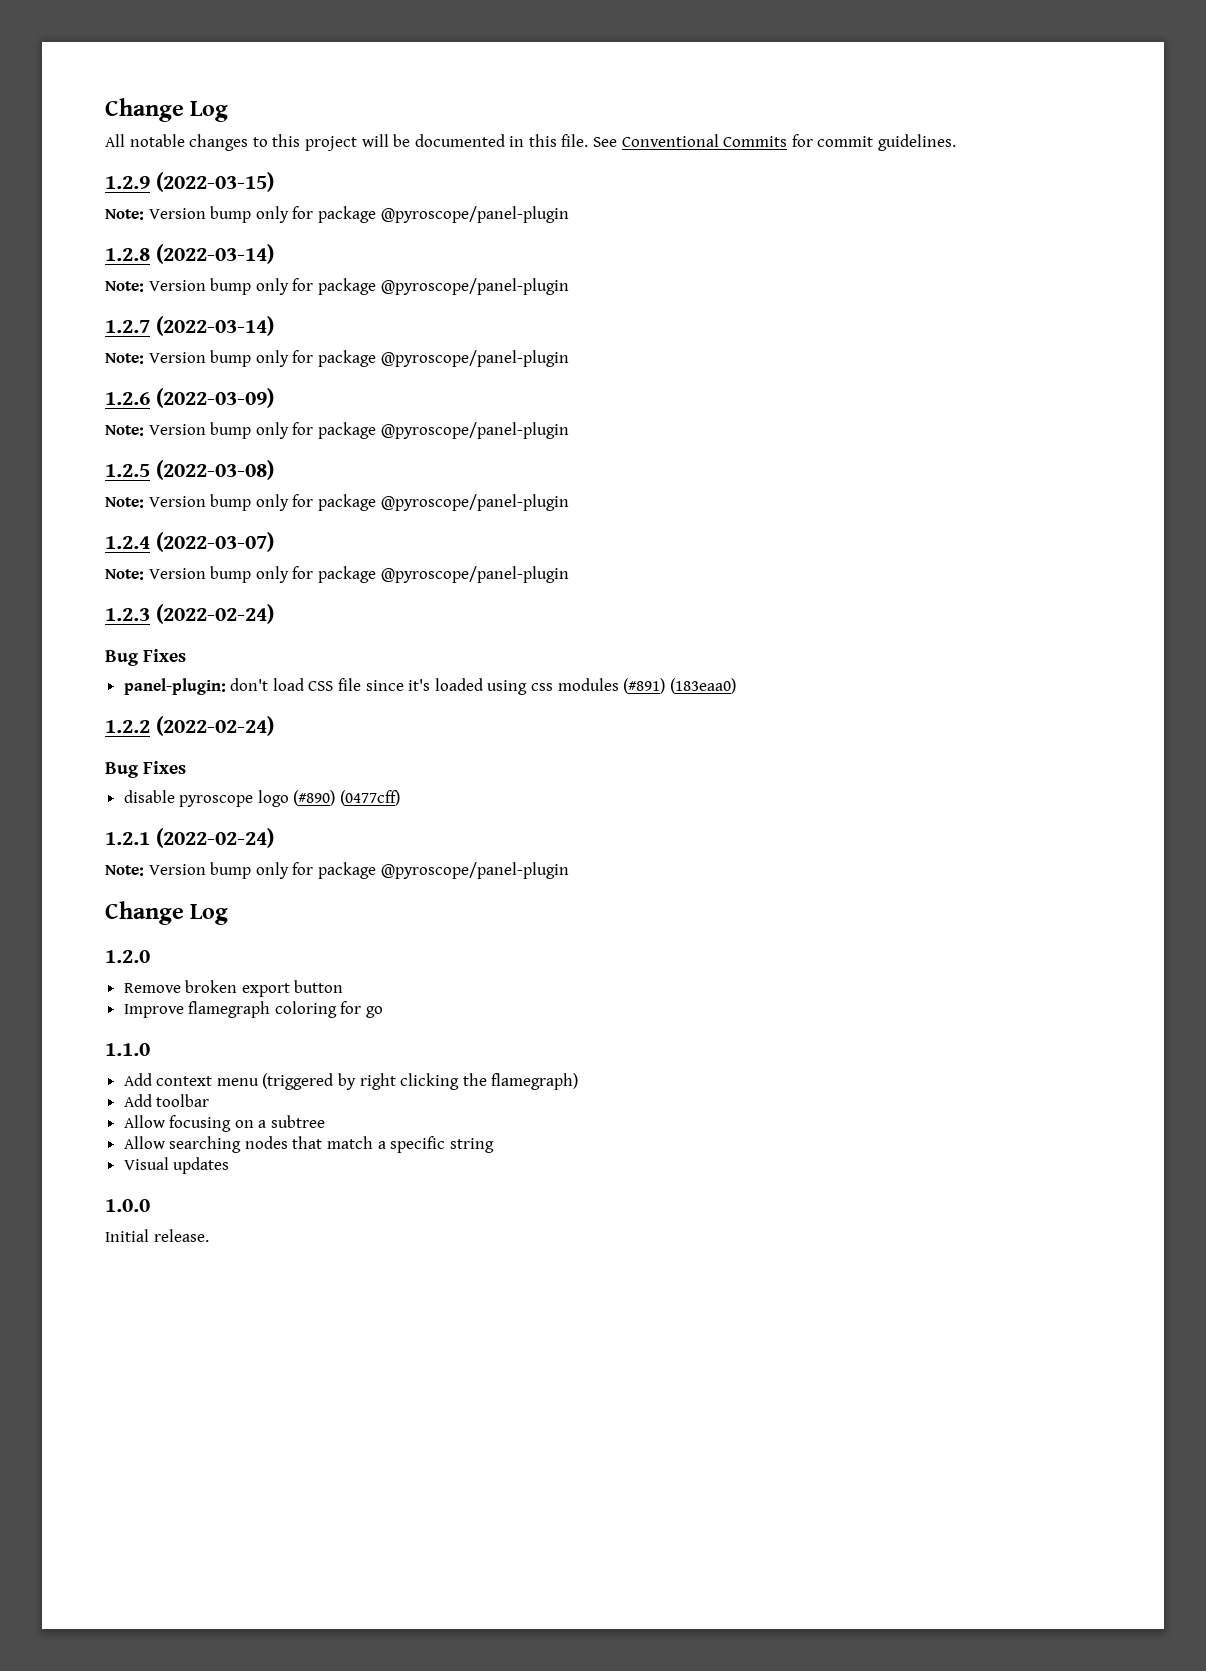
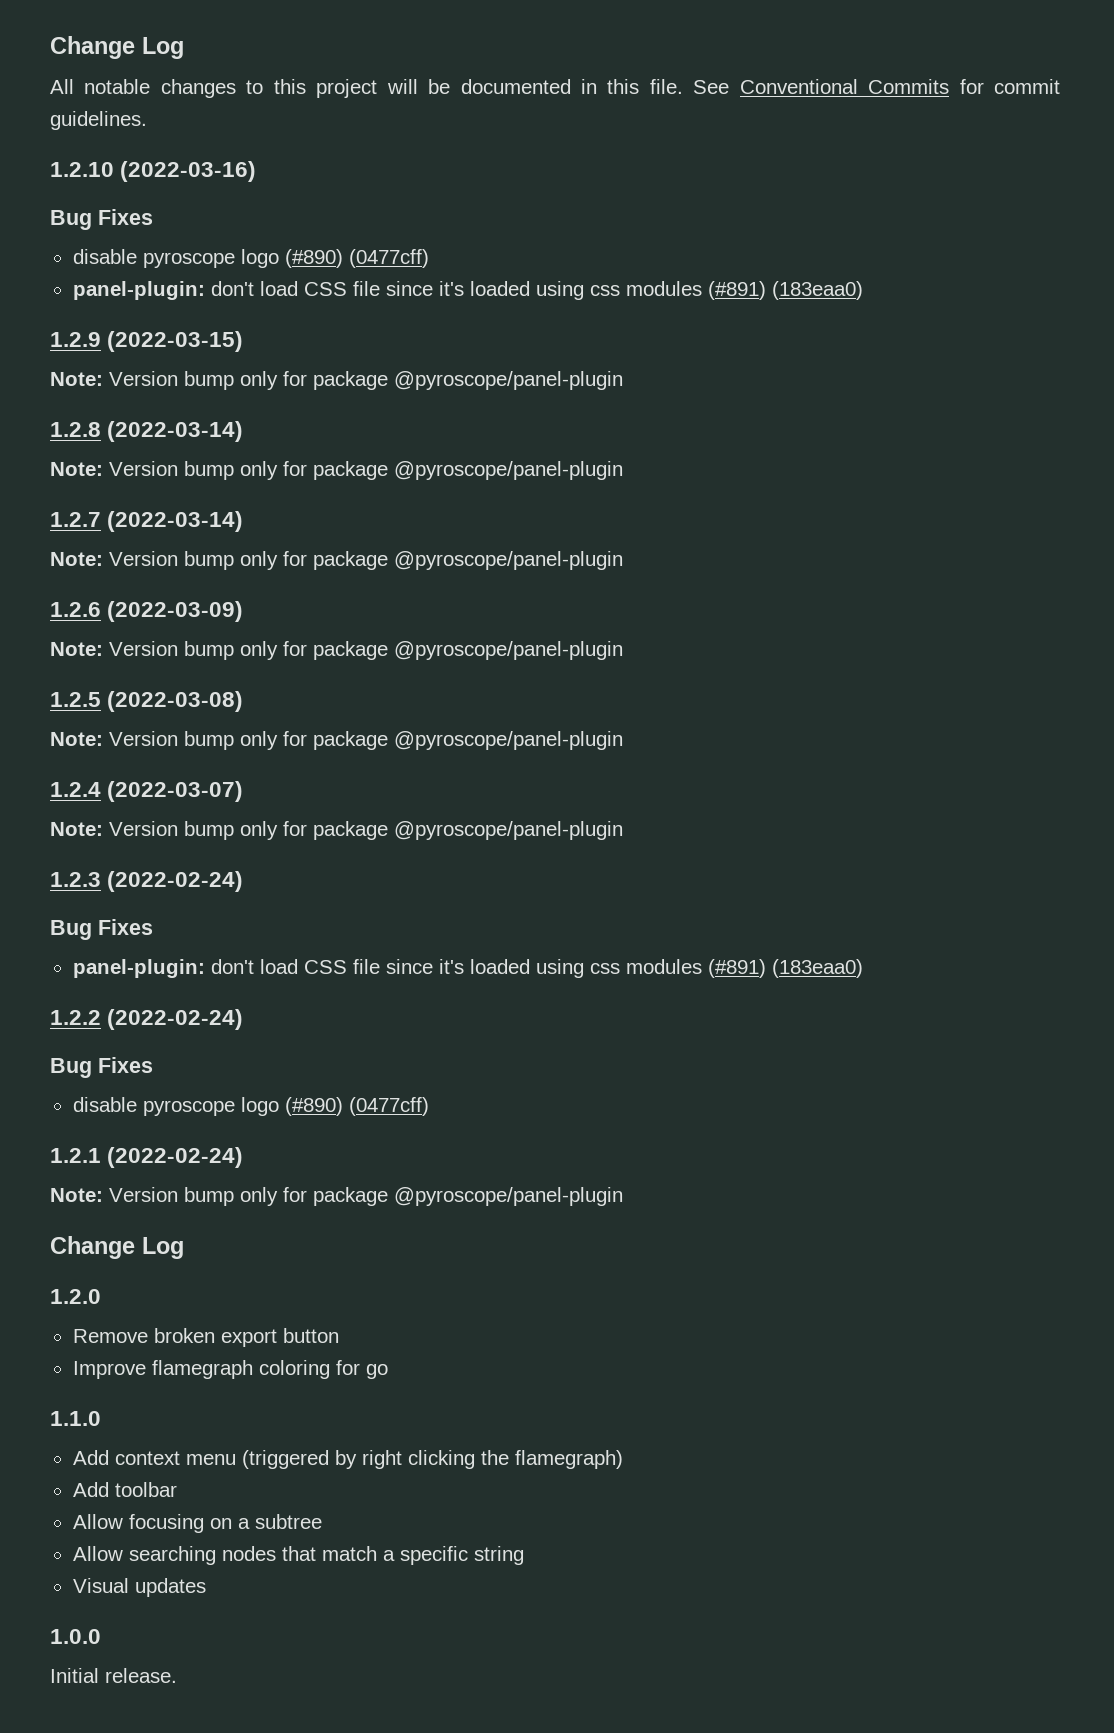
(957, 142) none -> [50,161,257,182] [50,209,153,230] [72,249,429,268] [72,281,863,300] // 1.2.10 (2022-03-16) // Bug Fixes // disable pyroscope logo (#890) (0477cff) // panel-plugin: don't load CSS file since it's loaded using css modules (#891) (183eaa0)

